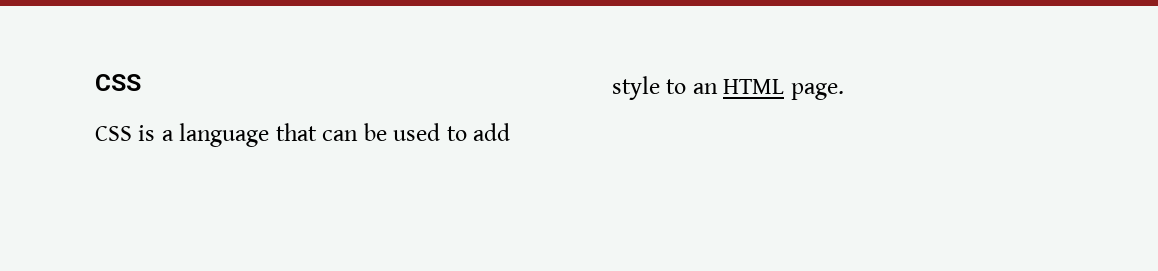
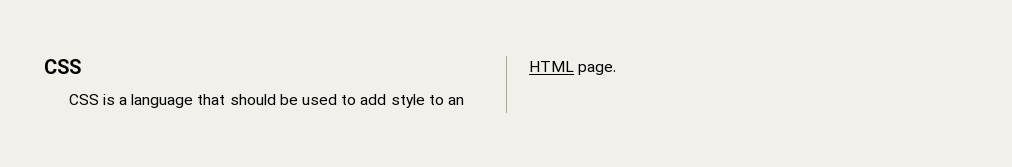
[322,130,359,141] can -> [229,94,276,105] should

